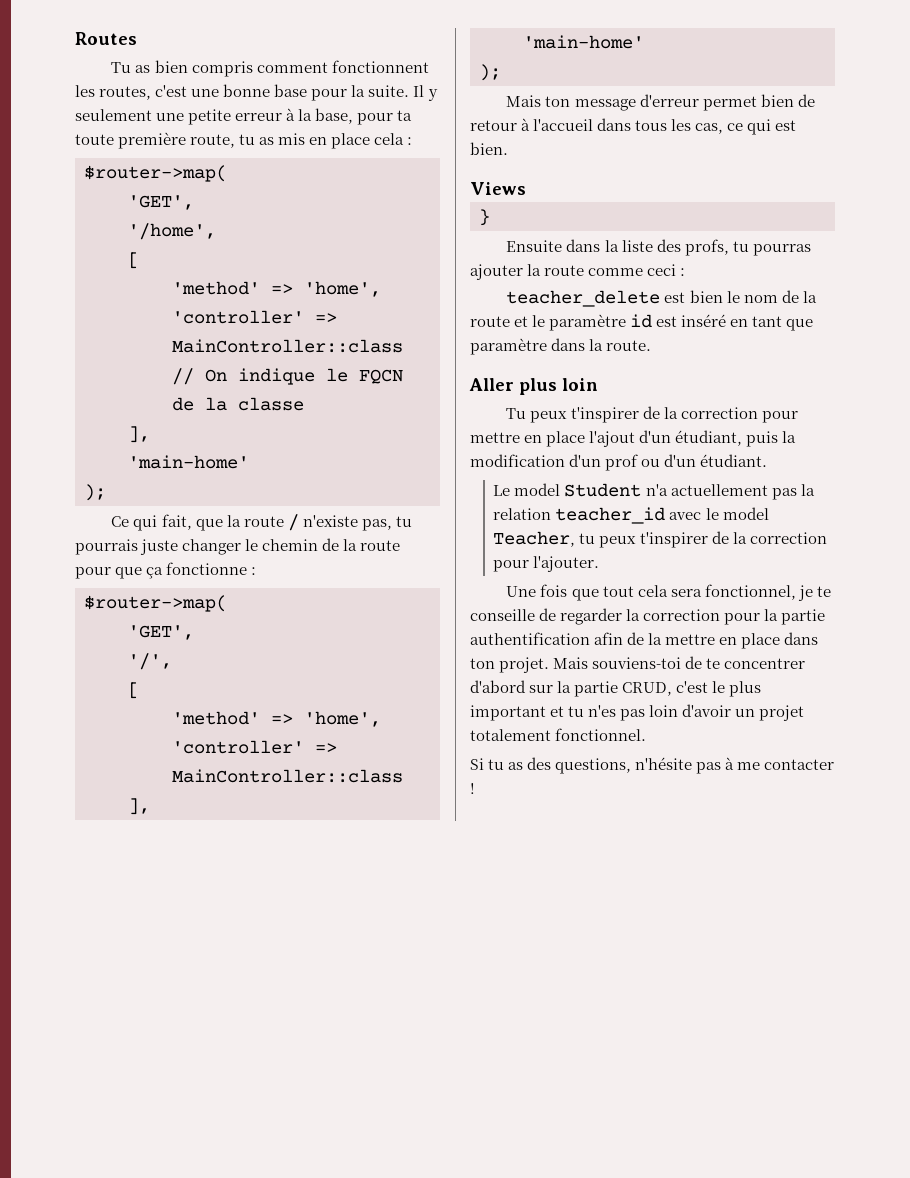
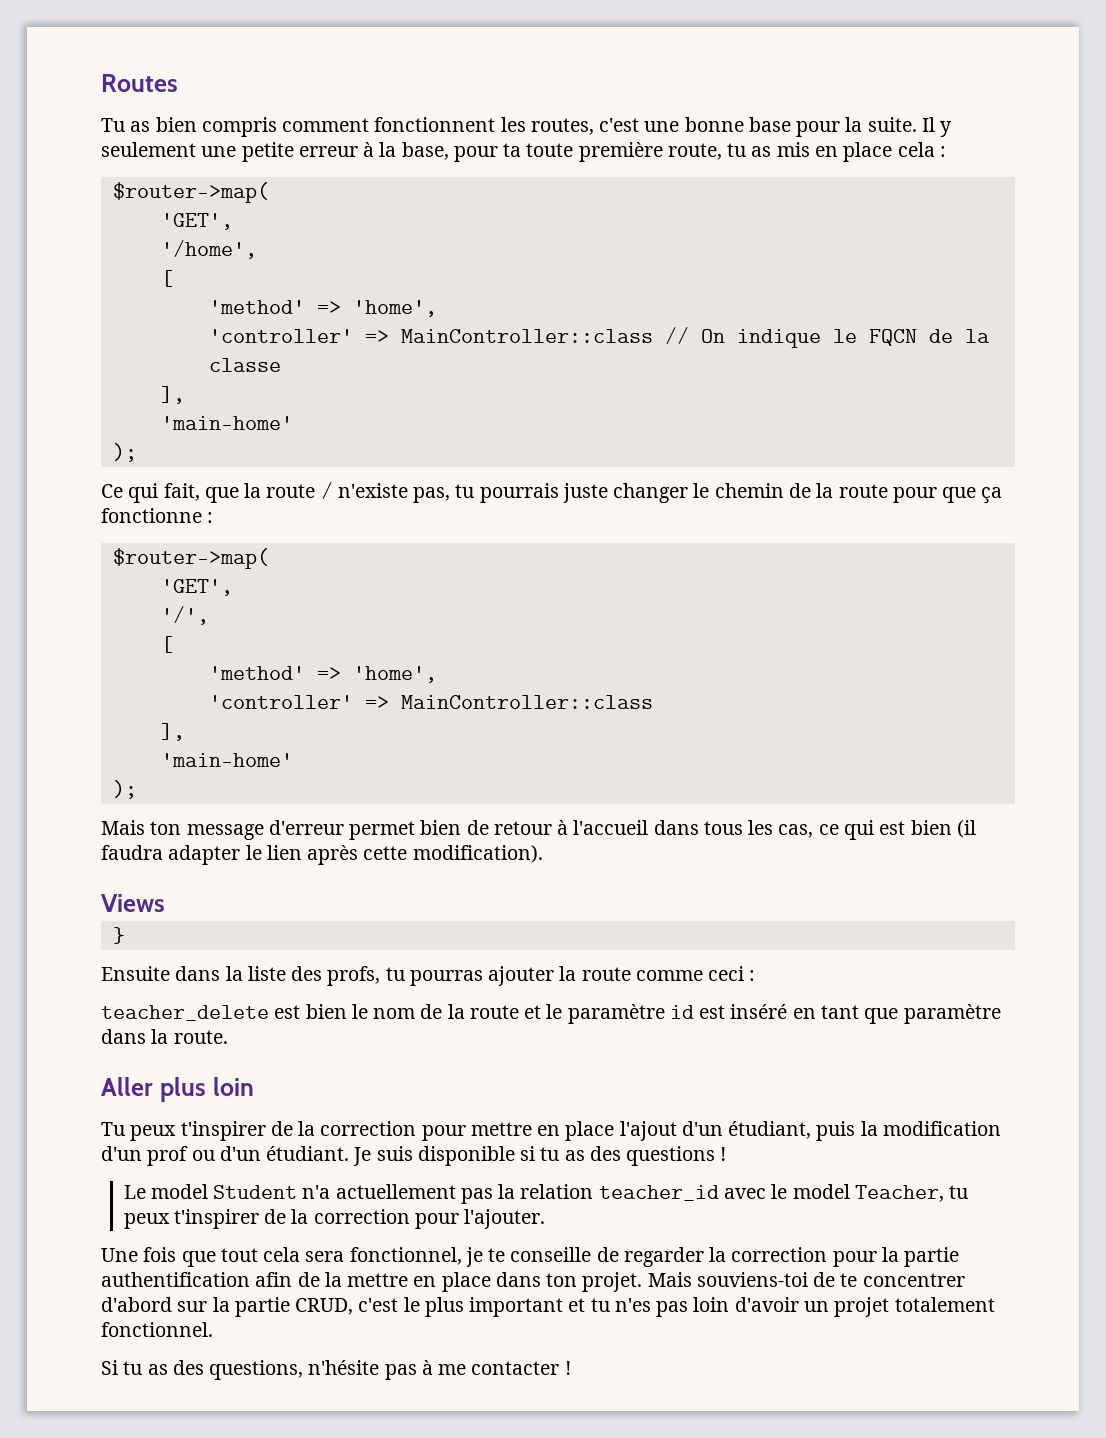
[470,142,508,155] bien. -> [910,820,976,838] [101,845,543,865] bien (il faudra adapter le lien après cette modification).
(768, 460) none -> [353,1146,727,1166] Je suis disponible si tu as des questions !

